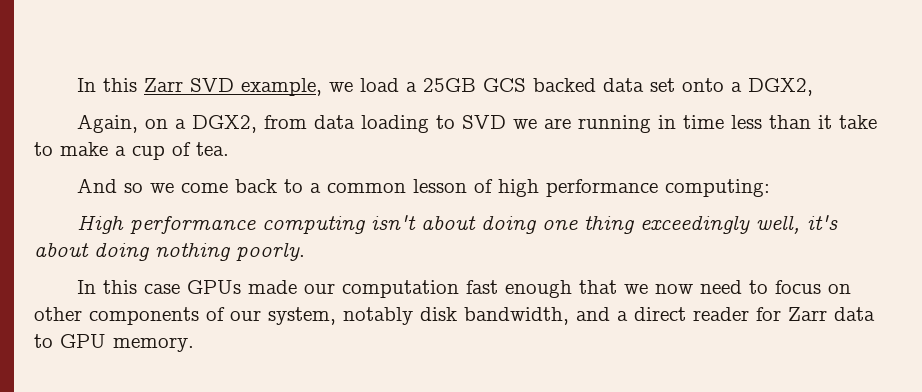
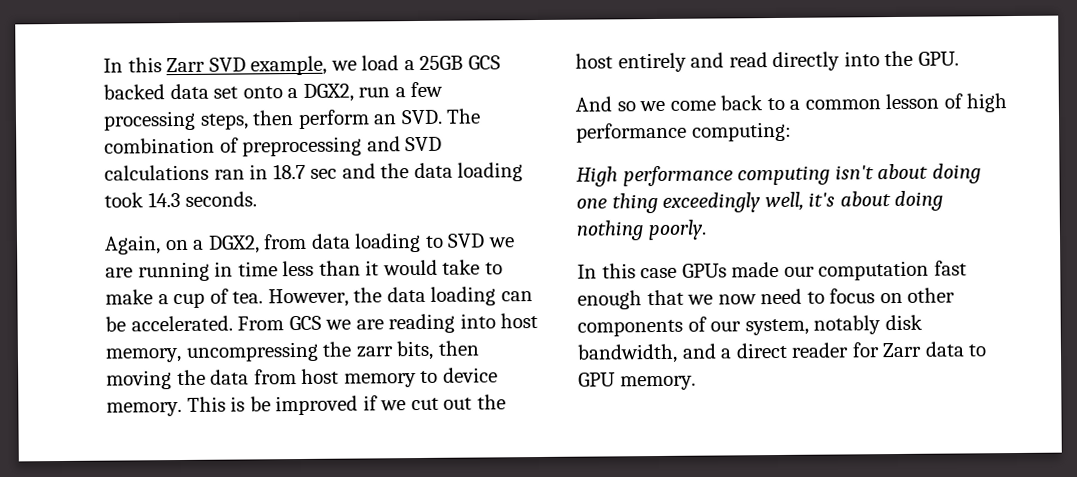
(814, 87) none -> [358,81,444,98] [103,108,482,131] [104,136,443,157] [104,162,524,182] [104,191,258,208] run a few processing steps, then perform an SVD. The combination of preprocessing and SVD calculations ran in 18.7 sec and the data loading took 14.3 seconds.
(833, 122) none -> [382,259,438,276] would
(229, 149) none -> [267,286,533,308] [105,313,539,334] [105,340,479,363] [106,367,498,390] [106,394,506,417] [575,50,959,73] However, the data loading can be accelerated. From GCS we are reading into host memory, uncompressing the zarr bits, then moving the data from host memory to device memory. This is be improved if we cut out the host entirely and read directly into the GPU.

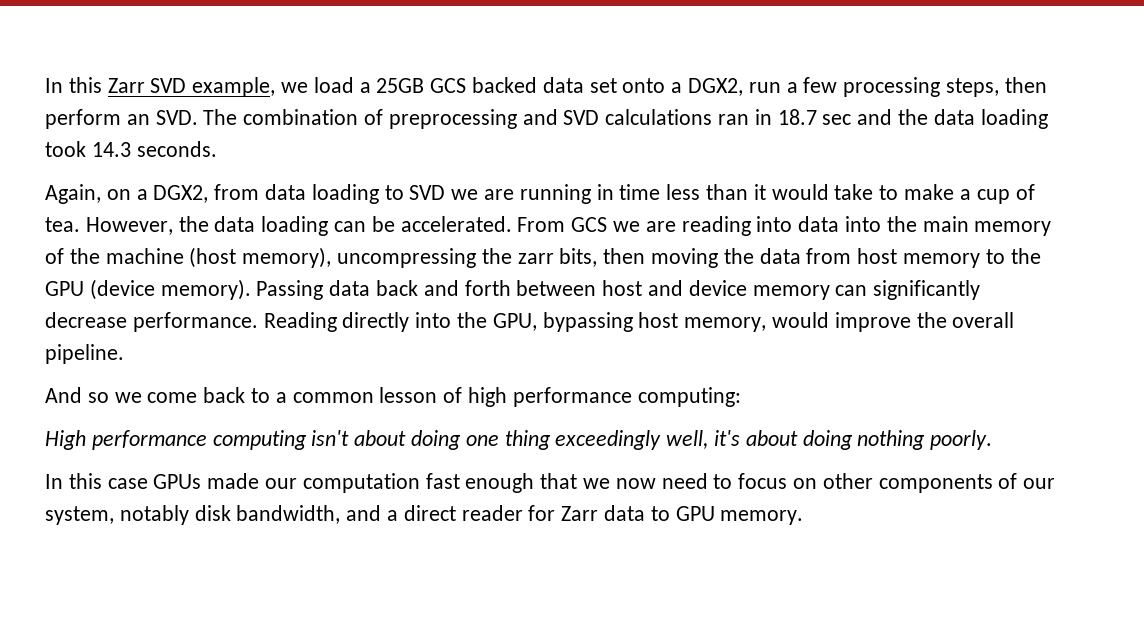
[500,313,539,329] [105,347,182,363] host memory, -> [798,216,1052,236] [45,247,332,268] data into the main memory of the machine (host memory),
[442,367,498,383] [106,394,506,417] [575,50,959,73] device memory. This is be improved if we cut out the host entirely and read directly into the GPU. -> [1010,248,1041,264] [45,279,981,300] [45,312,1015,332] [45,344,124,364] the GPU (device memory). Passing data back and forth between host and device memory can significantly decrease performance. Reading directly into the GPU, bypassing host memory, would improve the overall pipeline.

